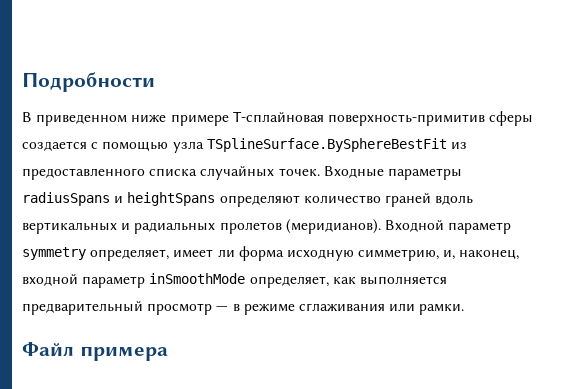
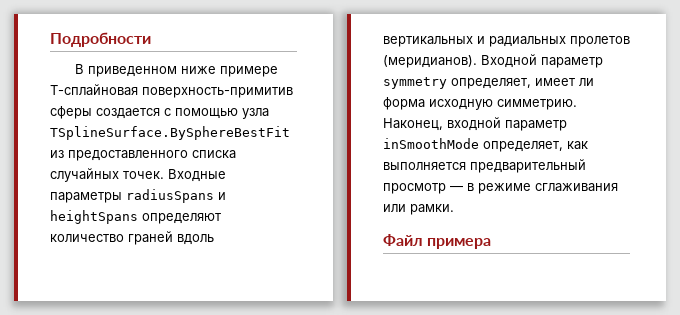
[358,249,520,261] симметрию, и, наконец, -> [497,99,577,110] [383,118,443,131] симметрию. Наконец,

